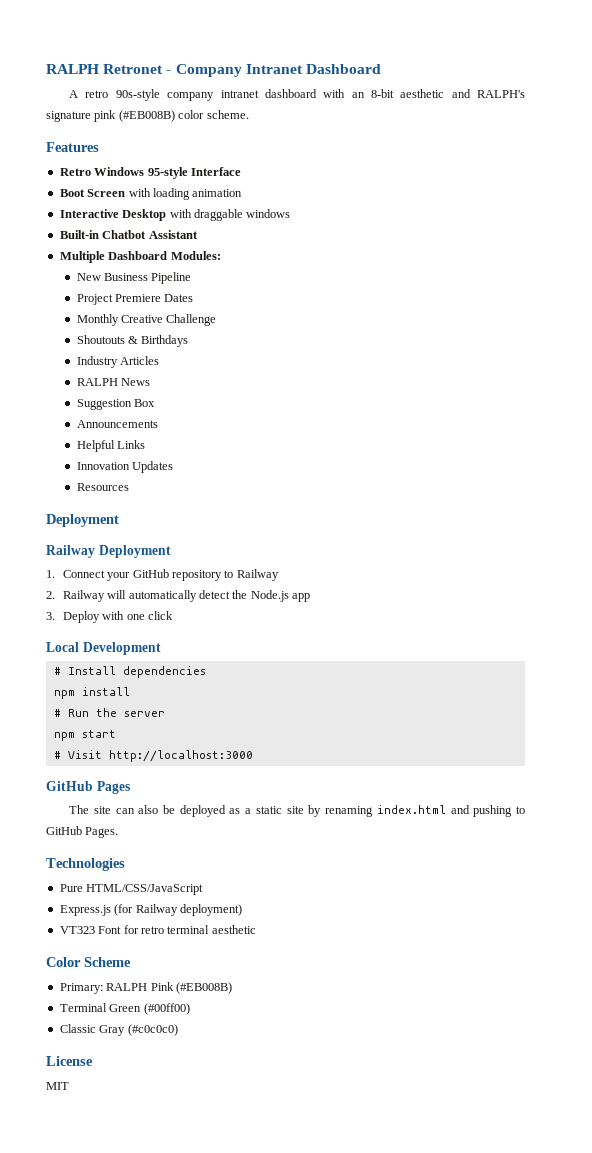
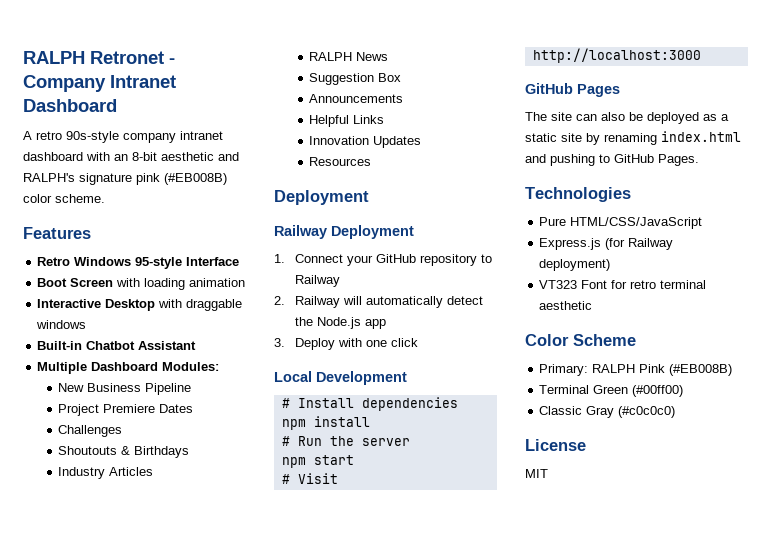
[76,314,217,326] Monthly Creative Challenge -> [58,425,123,437] Challenges

